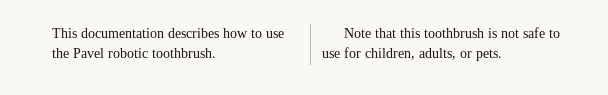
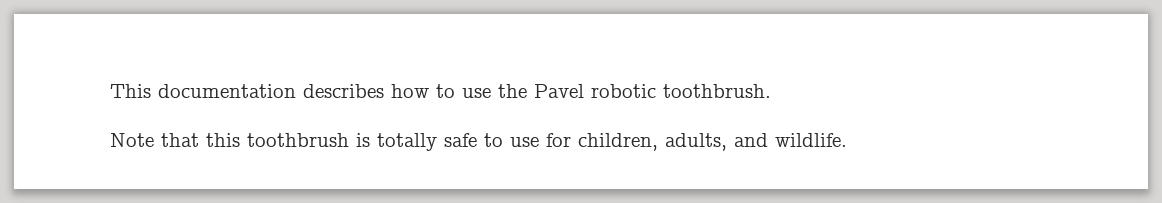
[501,29,520,38] not -> [377,133,437,151] totally
[460,49,502,61] or pets. -> [734,133,847,147] and wildlife.

